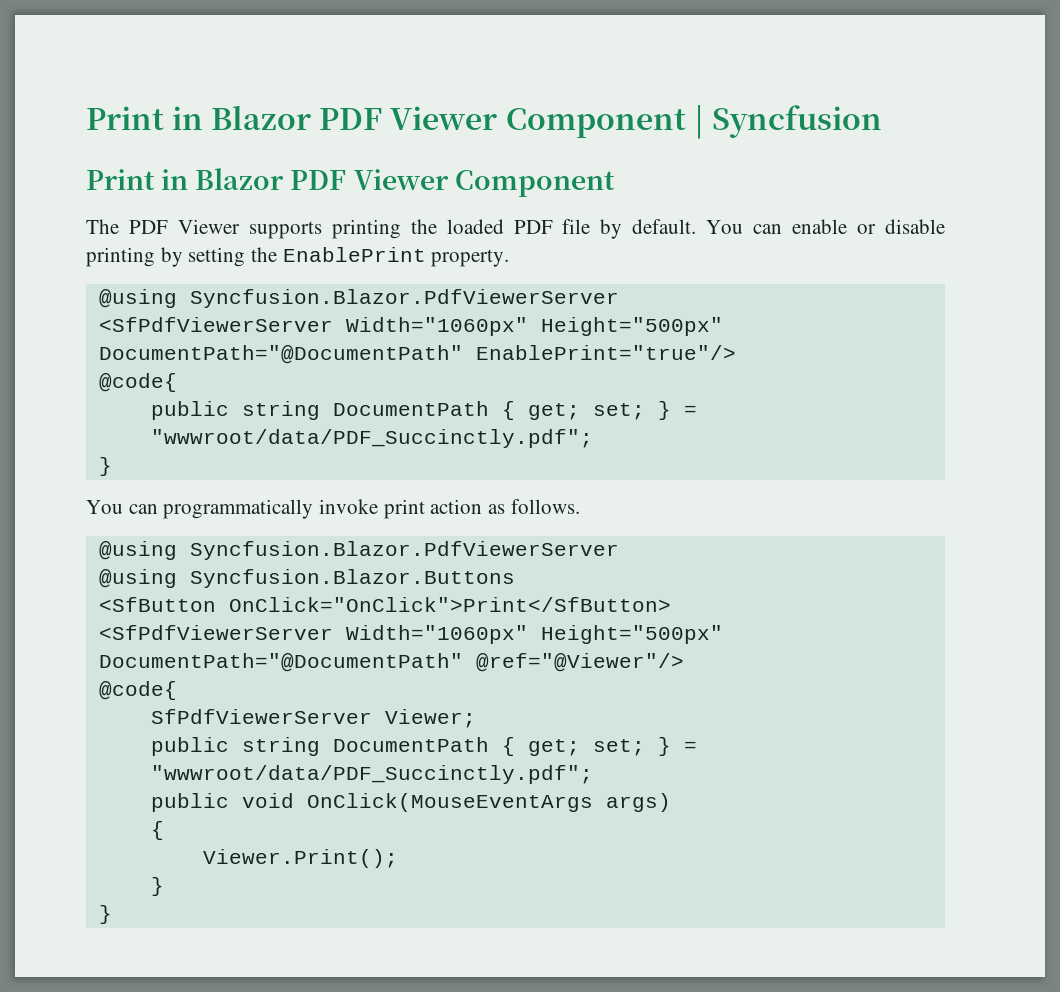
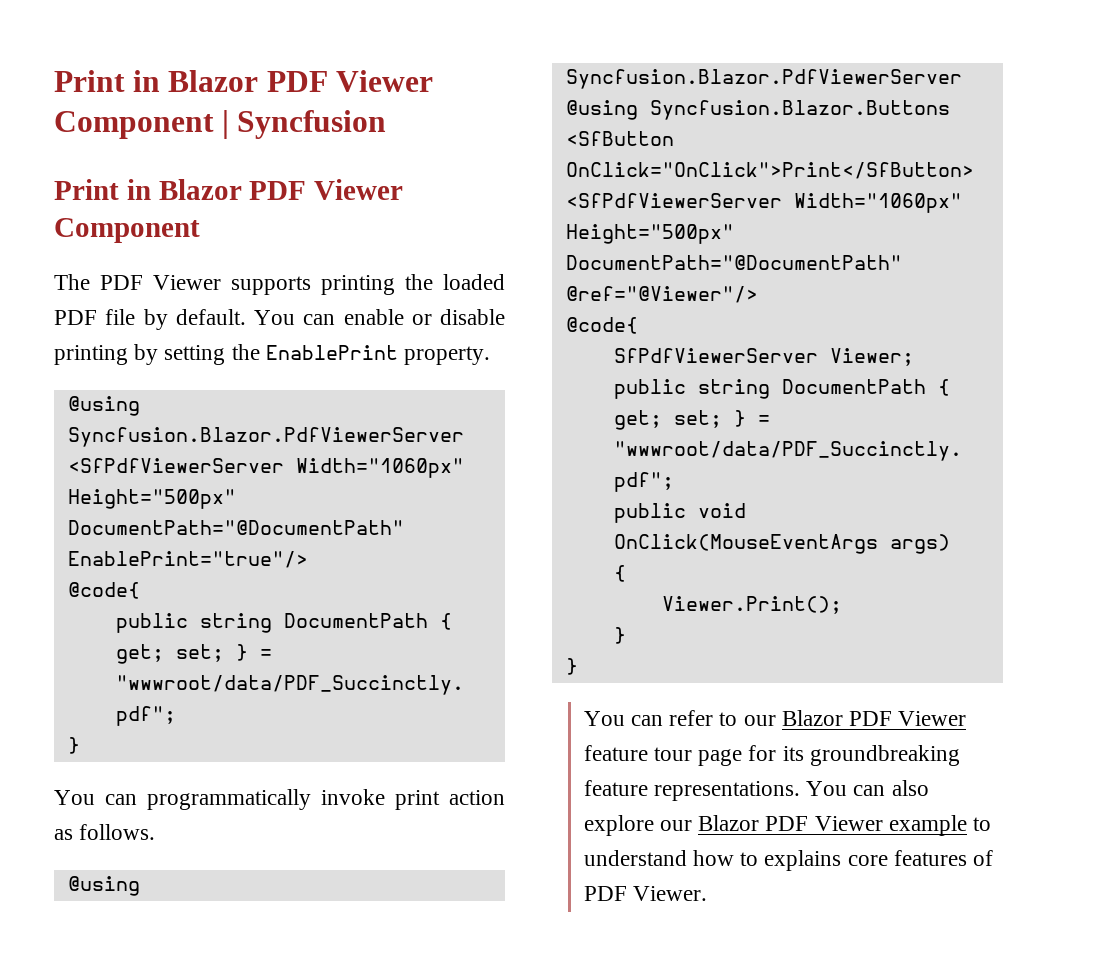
(112, 914) none -> [583,710,967,726] [583,745,960,766] [583,780,929,801] [583,815,991,836] [583,850,993,871] [583,886,707,901] // You can refer to our Blazor PDF Viewer feature tour page for its groundbreaking feature representations. You can also explore our Blazor PDF Viewer example to understand how to explains core features of PDF Viewer.

